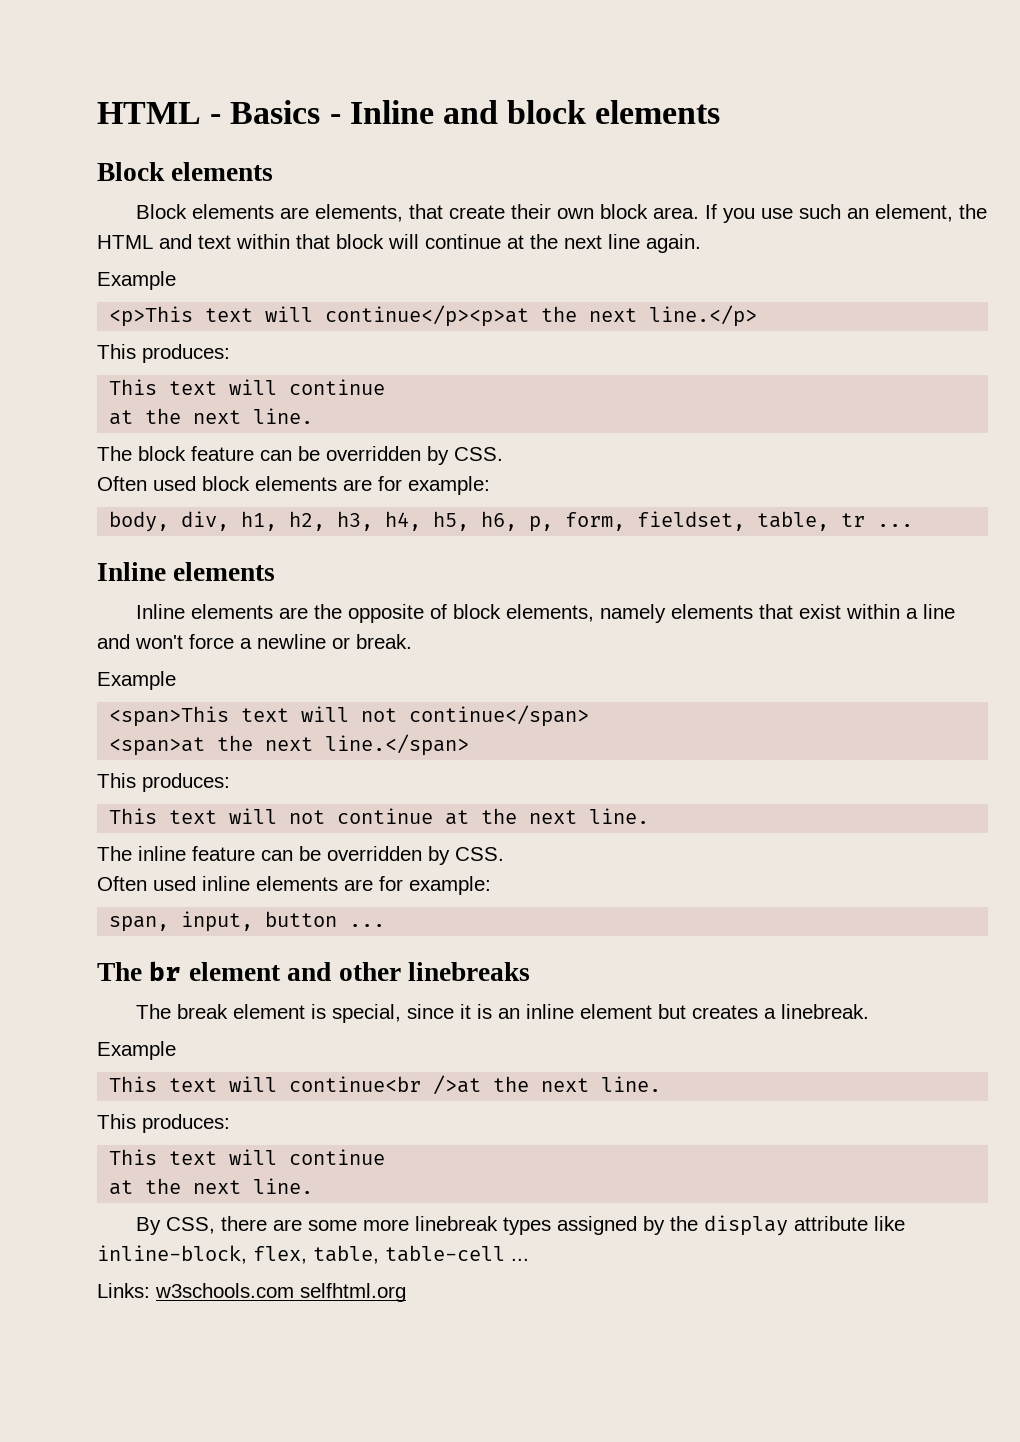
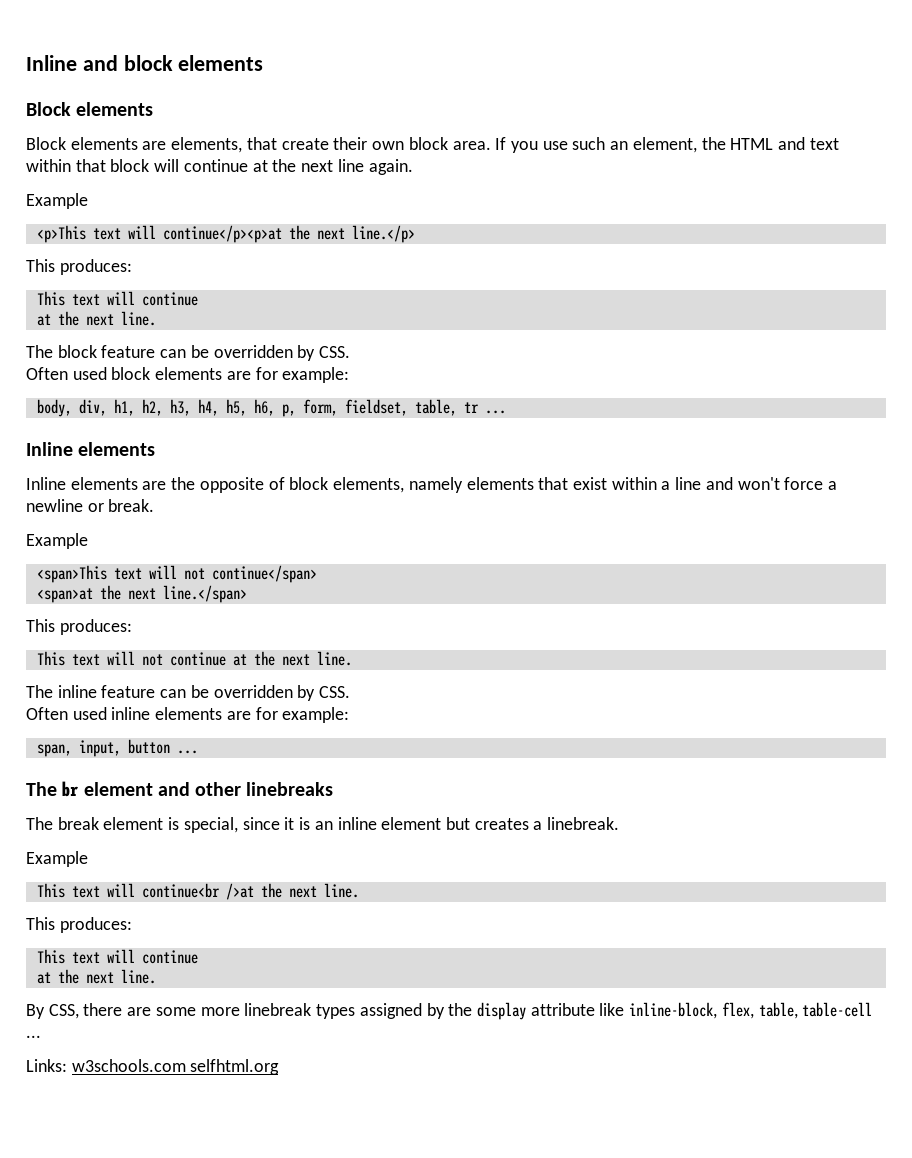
[97,100,341,124] HTML - Basics - -> (26, 63) none

